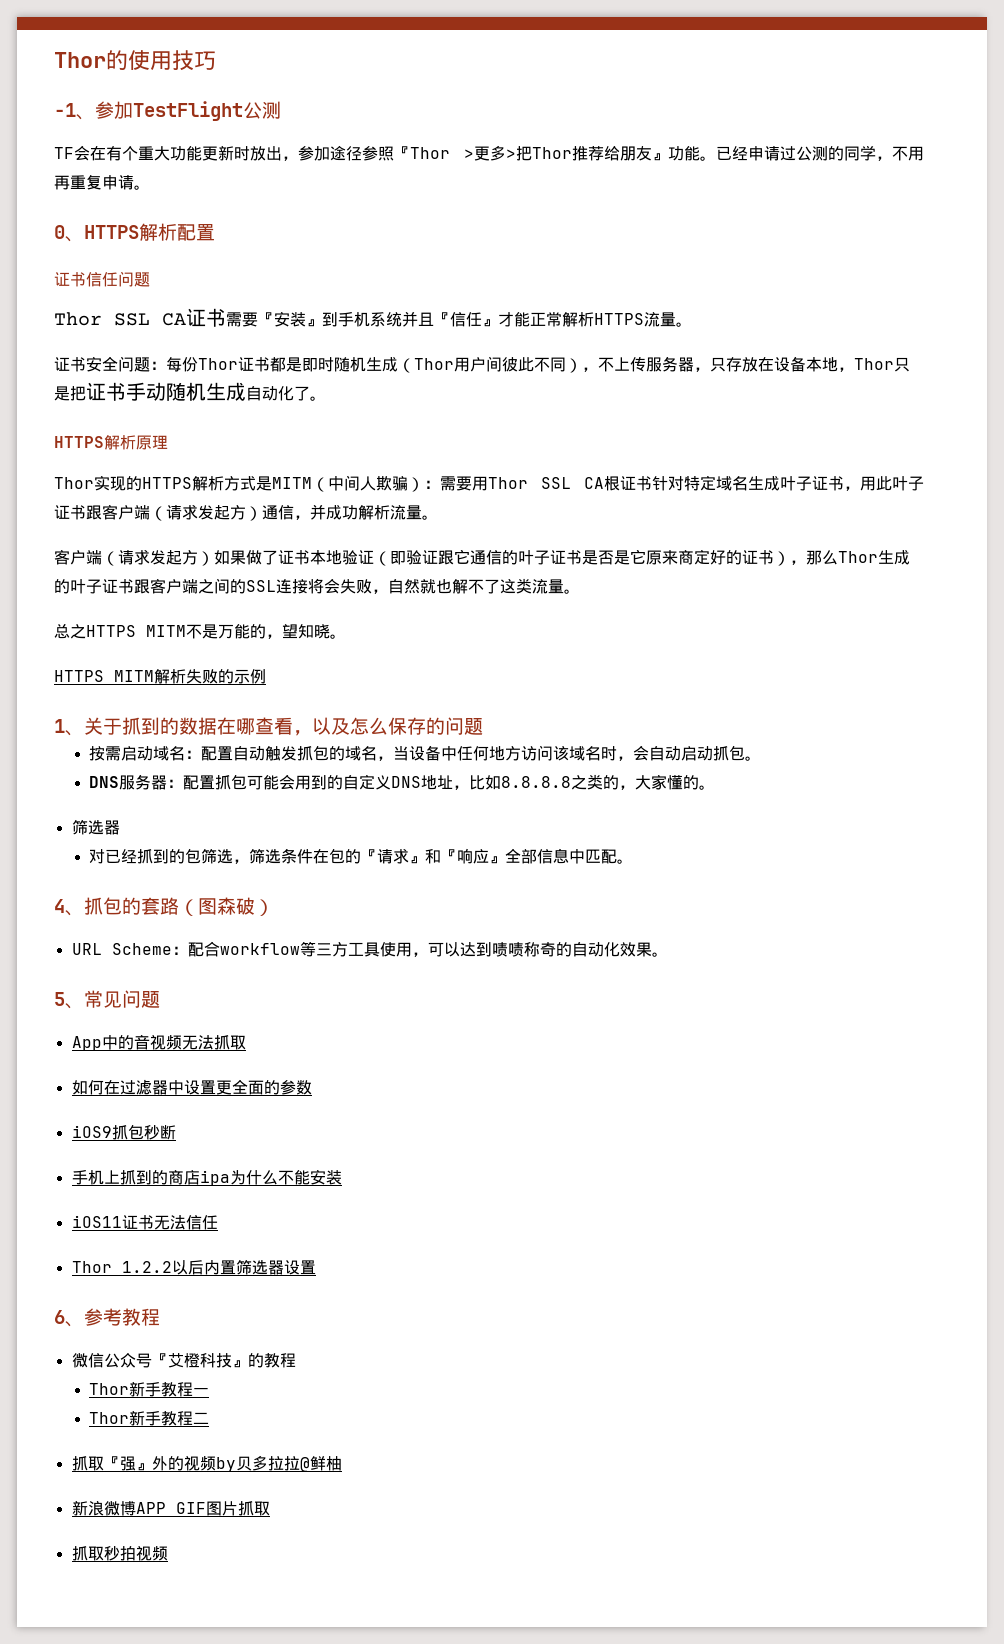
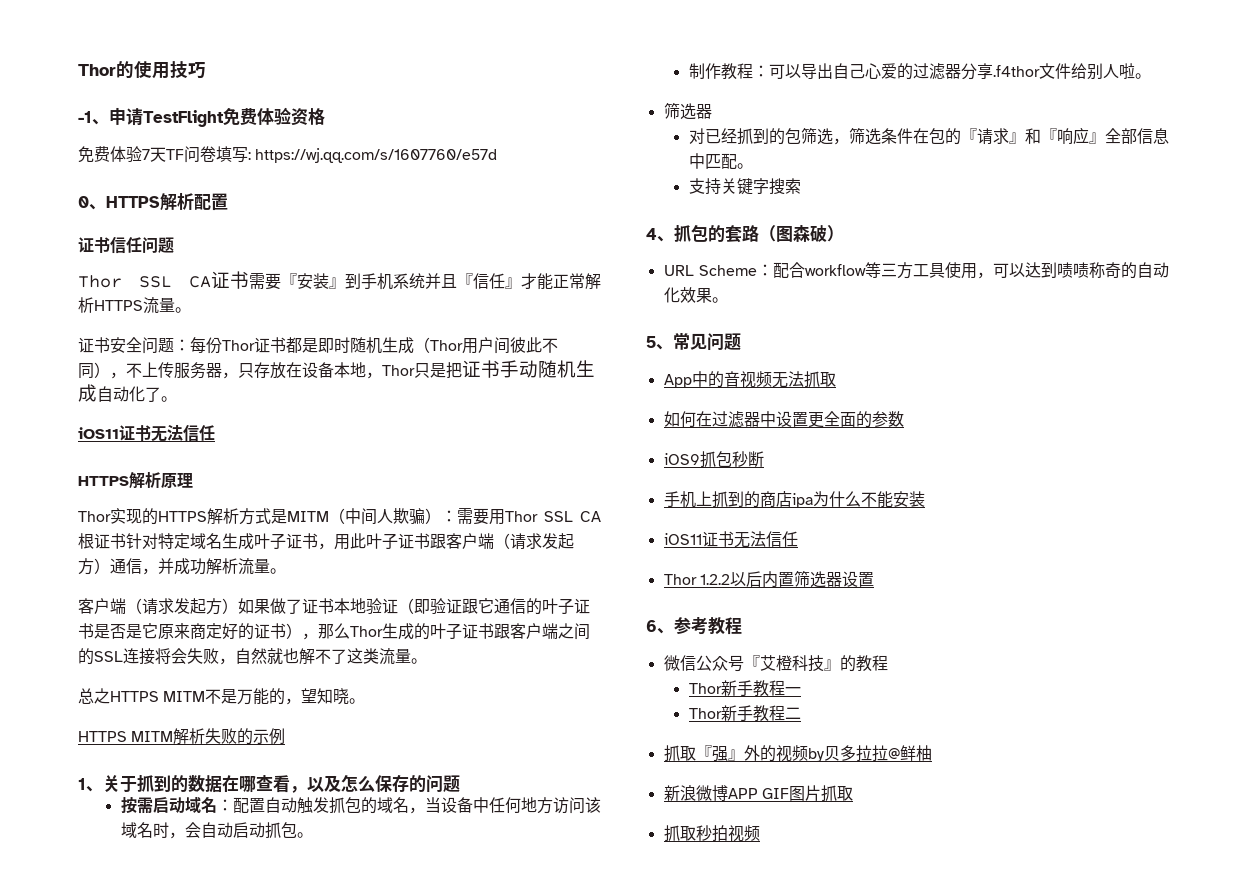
[95,101,281,121] [54,145,924,161] [54,175,150,190] 参加TestFlight公测 // TF会在有个重大功能更新时放出，参加途径参照『Thor >更多>把Thor推荐给朋友』功能。已经申请过公测的同学，不用再重复申请。 -> [109,107,325,127] [78,146,498,163] 申请TestFlight免费体验资格 // 免费体验7天TF问卷填写: https://wj.qq.com/s/1607760/e57d
(326, 398) none -> [78,424,215,442] // iOS11证书无法信任
[89,774,700,790] DNS服务器：配置抓包可能会用到的自定义DNS地址，比如8.8.8.8之类的，大家懂的 -> [688,63,1135,80] 制作教程：可以导出自己心爱的过滤器分享.f4thor文件给别人啦
(634, 861) none -> [688,178,801,195] // 支持关键字搜索

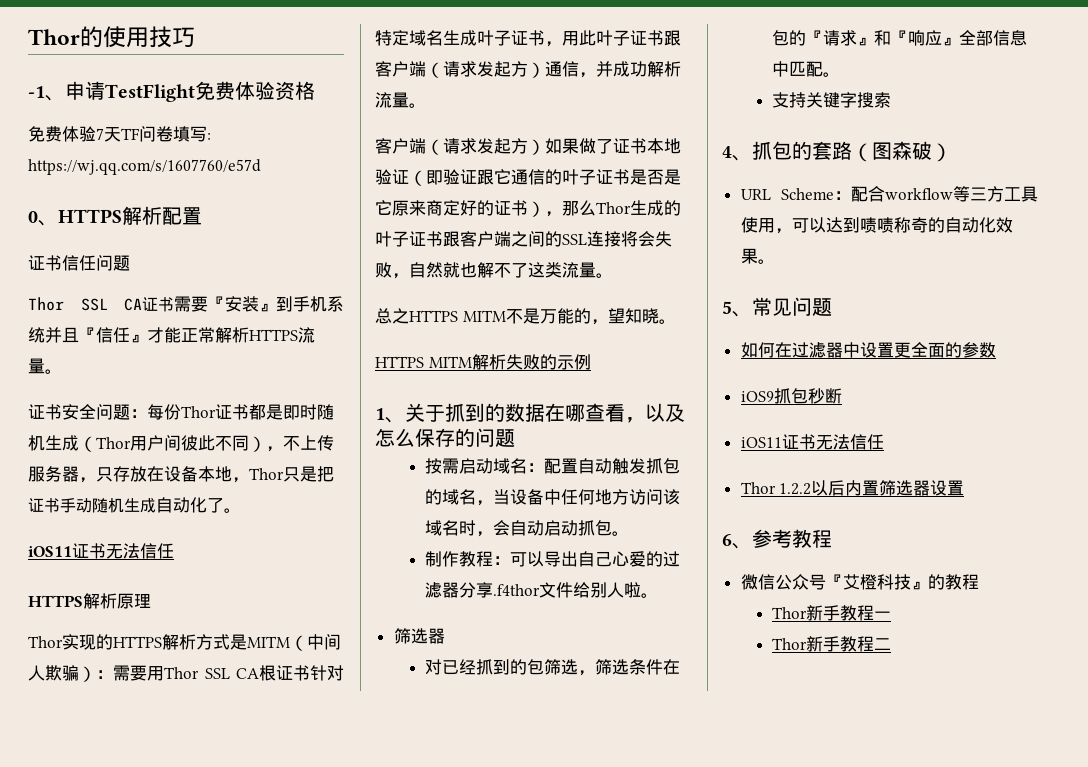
[663,371,836,388] // App中的音视频无法抓取 -> (832, 307) none
[663,491,925,508] // 手机上抓到的商店ipa为什么不能安装 -> (842, 396) none
[663,745,932,762] [663,785,853,802] [663,825,760,842] // 抓取『强』外的视频by贝多拉拉@鲜柚 // 新浪微博APP GIF图片抓取 // 抓取秒拍视频 -> (892, 644) none

